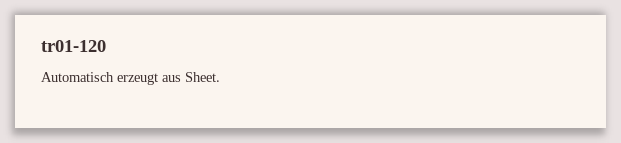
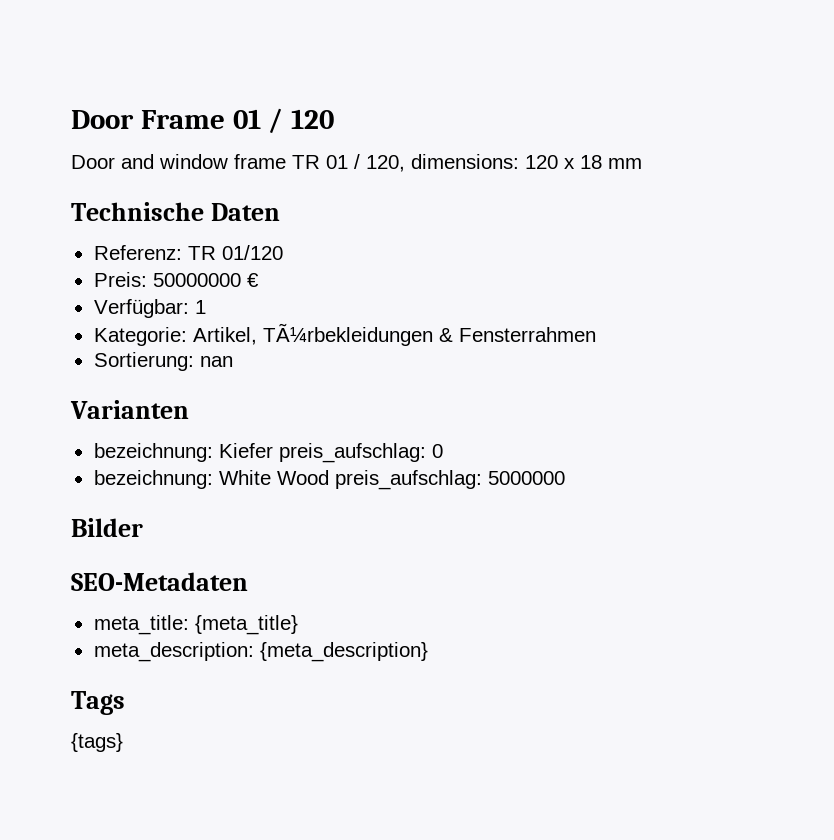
[41,40,106,52] [41,72,220,85] tr01-120 // Automatisch erzeugt aus Sheet. -> [71,108,335,134] [71,154,642,172] [71,202,281,221] [93,245,283,260] [93,272,259,287] [93,299,206,318] [93,323,596,346] [93,352,233,371] [70,400,189,419] [93,443,443,463] [93,470,565,490] [71,518,143,537] [71,572,248,591] [93,615,298,635] [93,642,428,662] [71,691,125,715] [71,733,123,752] Door Frame 01 / 120 // Door and window frame TR 01 / 120, dimensions: 120 x 18 mm // Technische Daten // Referenz: TR 01/120 // Preis: 50000000 € // Verfügbar: 1 // Kategorie: Artikel, TÃ¼rbekleidungen & Fensterrahmen // Sortierung: nan // Varianten // bezeichnung: Kiefer preis_aufschlag: 0 // bezeichnung: White Wood preis_aufschlag: 5000000 // Bilder // SEO-Metadaten // meta_title: {meta_title} // meta_description: {meta_description} // Tags // {tags}

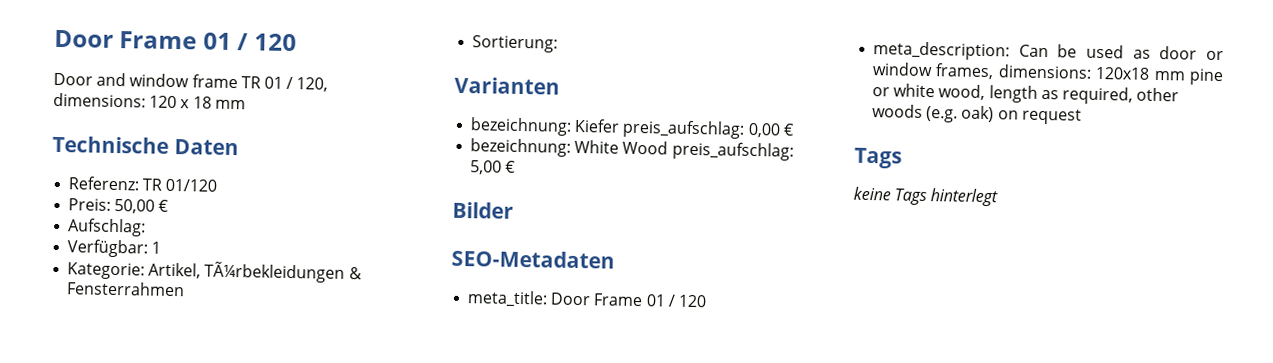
[152,273,259,287] 50000000 € -> [114,198,170,214] [67,218,147,237] 50,00 € // Aufschlag:
[199,356,233,367] nan -> (559, 44) none
[431,444,443,458] 0 -> [747,122,795,138] 0,00 €
[487,471,565,485] 5000000 -> [470,160,517,175] 5,00 €
[194,615,298,635] [93,642,428,662] [71,691,125,715] [71,733,123,752] {meta_title} // meta_description: {meta_description} // Tags // {tags} -> [550,292,707,308] [873,41,1224,61] [872,62,1224,86] [872,83,1180,105] [872,104,1082,125] [854,147,902,169] [853,186,999,207] Door Frame 01 / 120 // meta_description: Can be used as door or window frames, dimensions: 120x18 mm pine or white wood, length as required, other woods (e.g. oak) on request // Tags // keine Tags hinterlegt

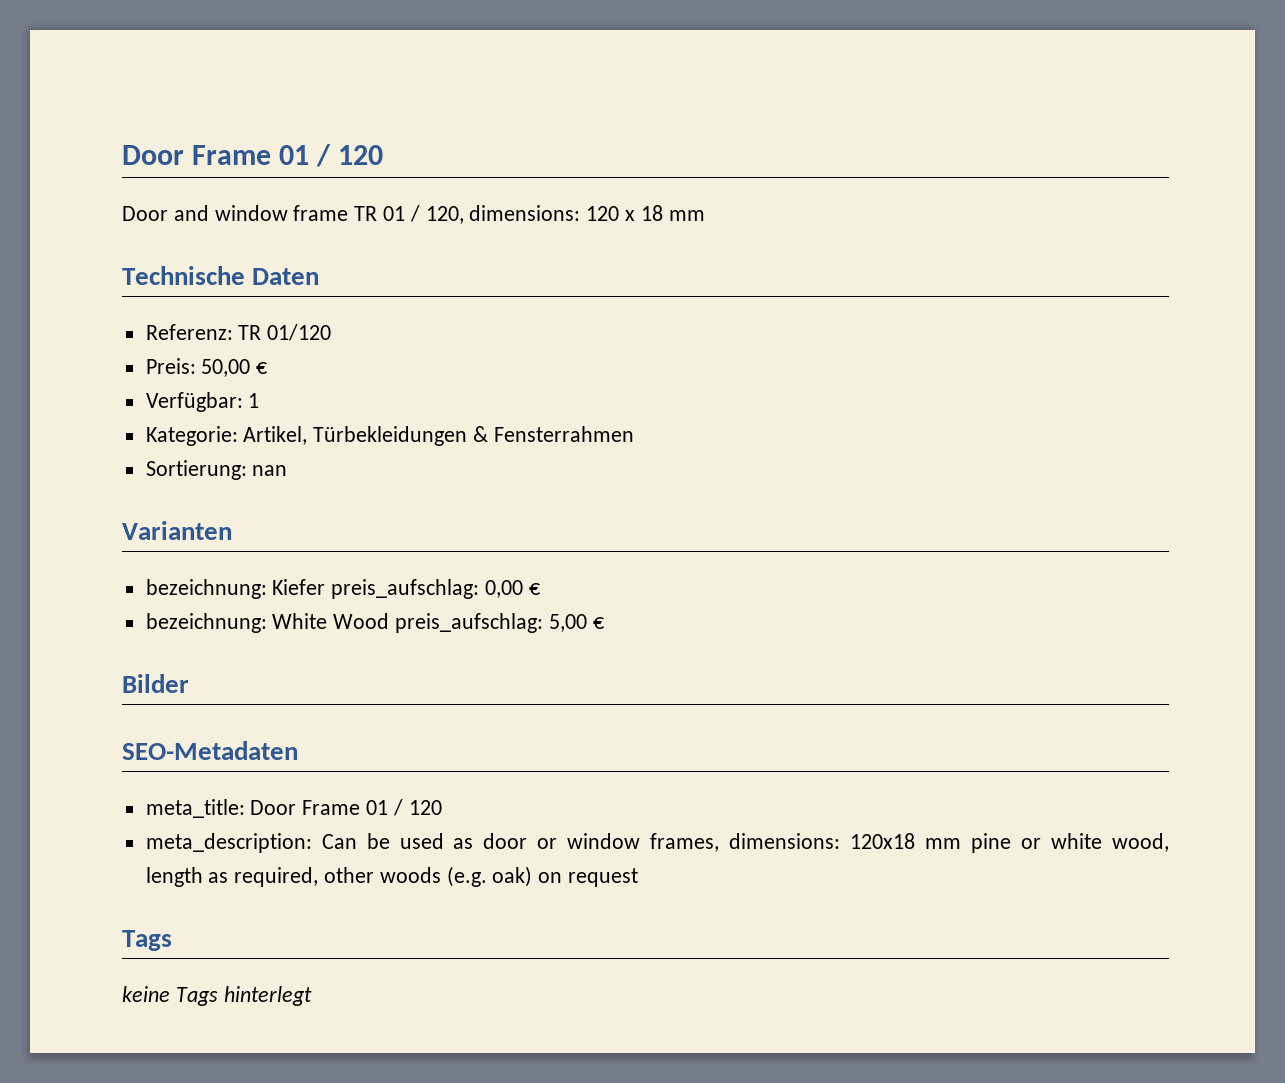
[67,218,147,237] // Aufschlag: -> (268, 368) none
[204,261,346,283] TÃ¼rbekleidungen -> [313,426,468,446] Türbekleidungen
(559, 44) none -> [252,465,288,476] nan

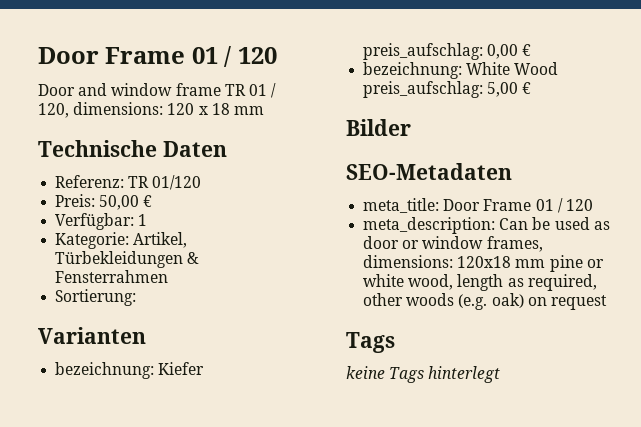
[252,465,288,476] nan -> (137, 297) none

